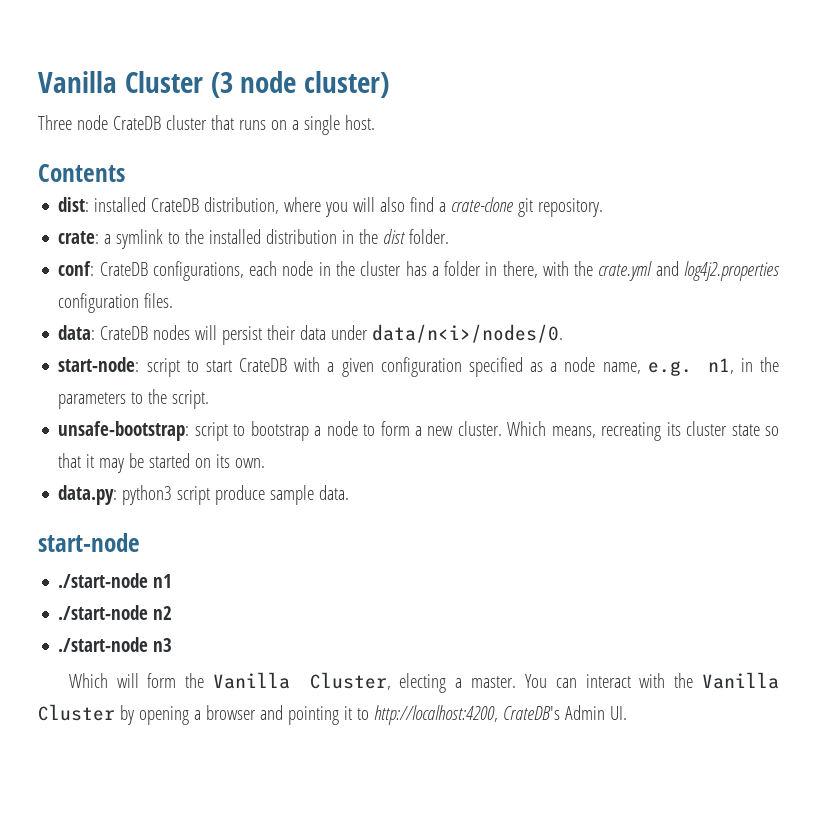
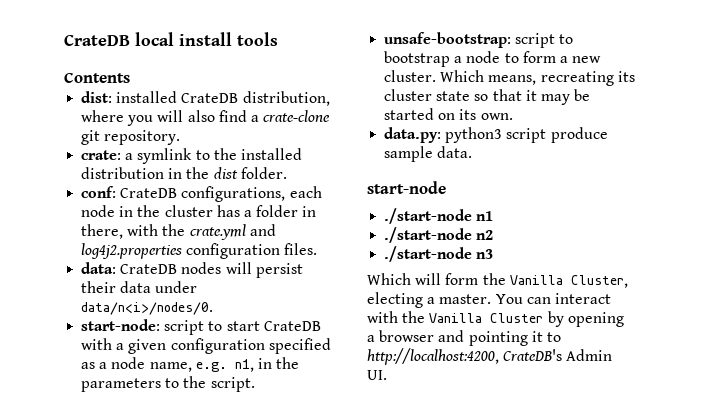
[38,71,390,98] [38,115,375,135] Vanilla Cluster (3 node cluster) // Three node CrateDB cluster that runs on a single host. -> [64,32,278,46] CrateDB local install tools

